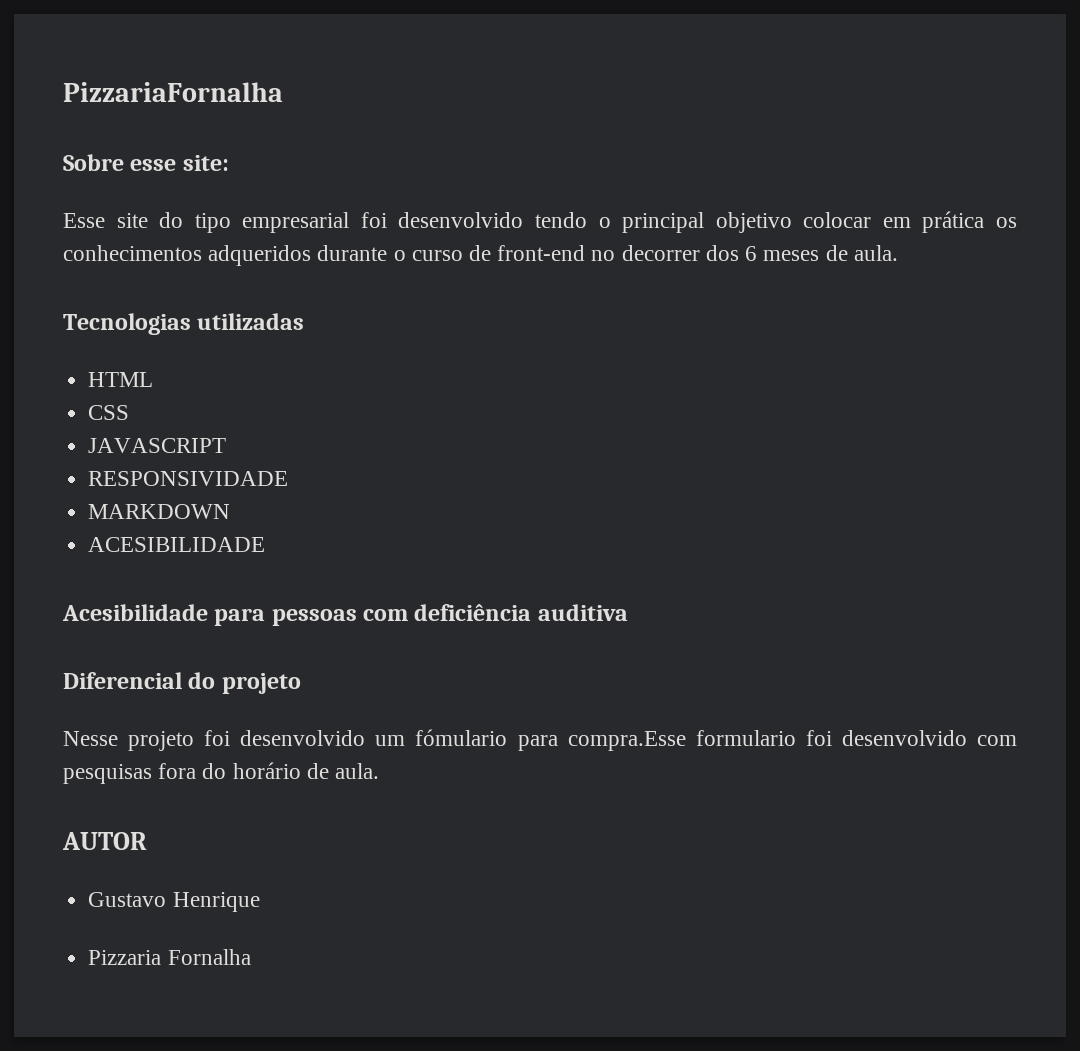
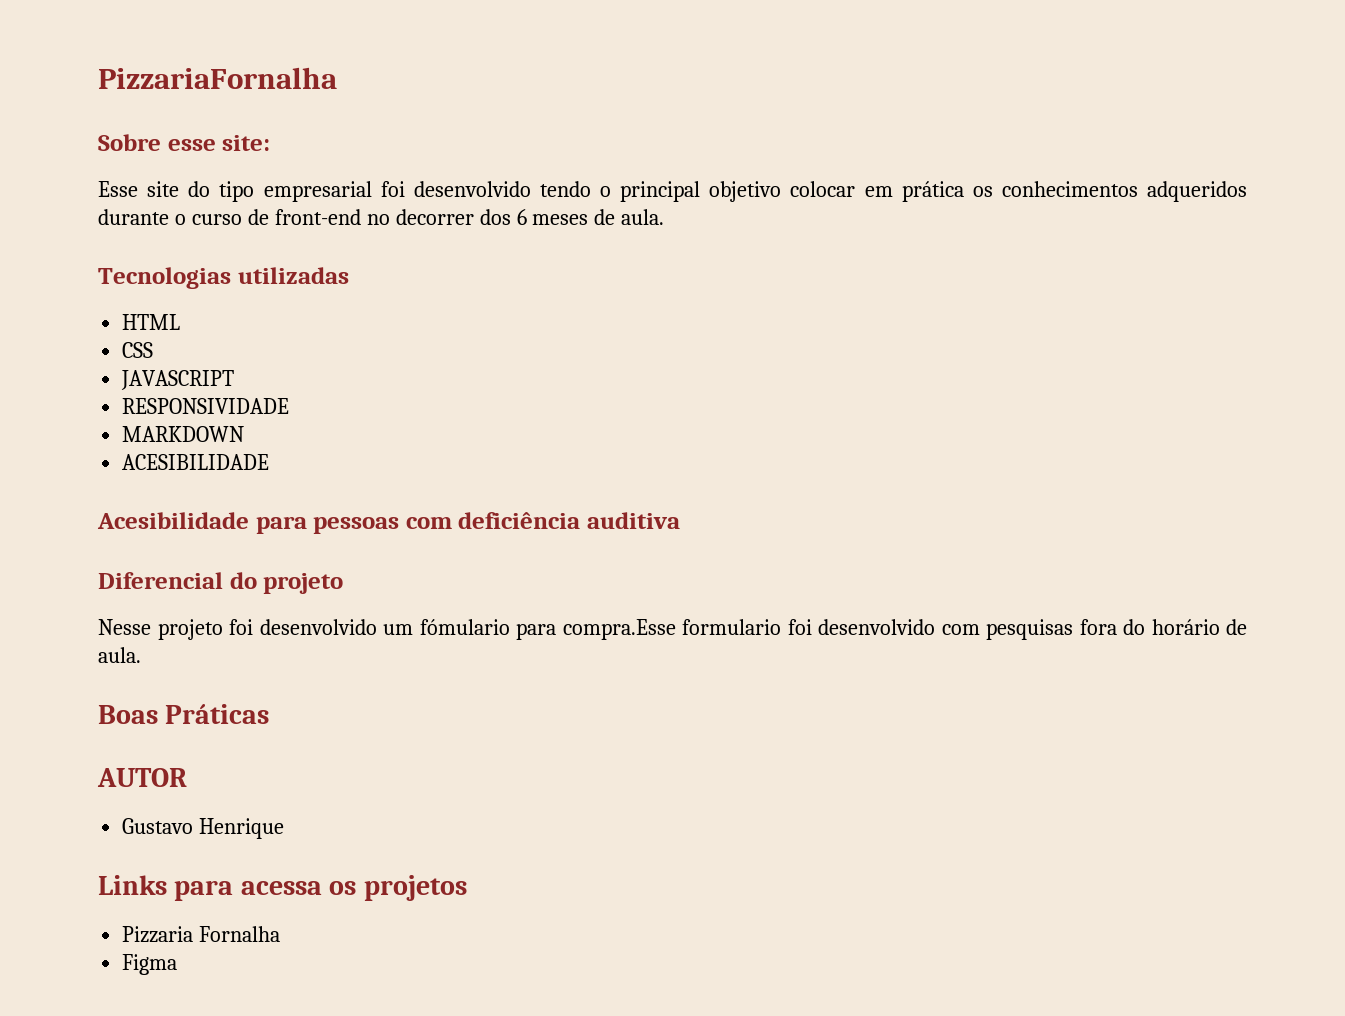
(380, 771) none -> [98,704,270,724] // Boas Práticas
(260, 902) none -> [98,875,467,901] // Links para acessa os projetos
(251, 957) none -> [122,954,178,975] // Figma

